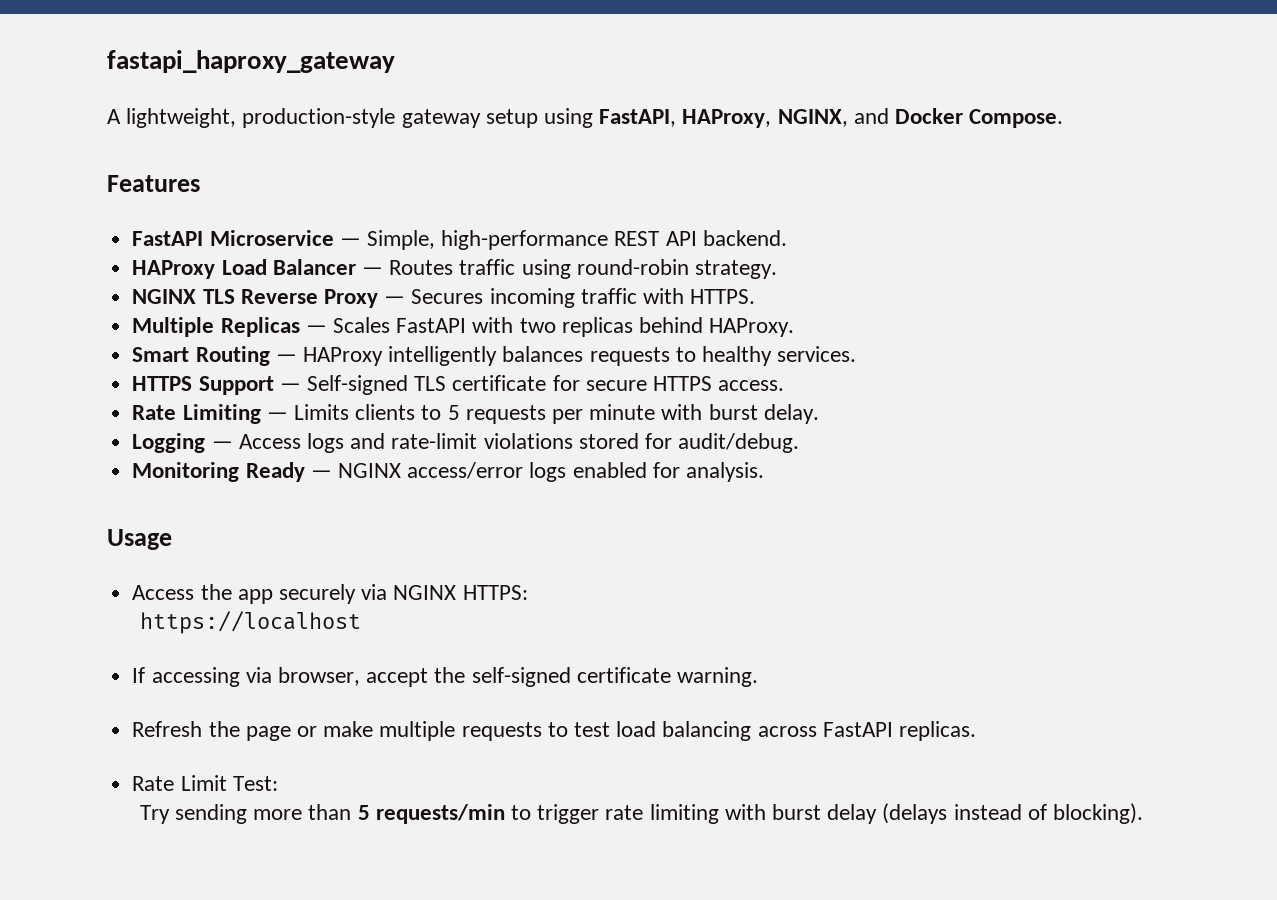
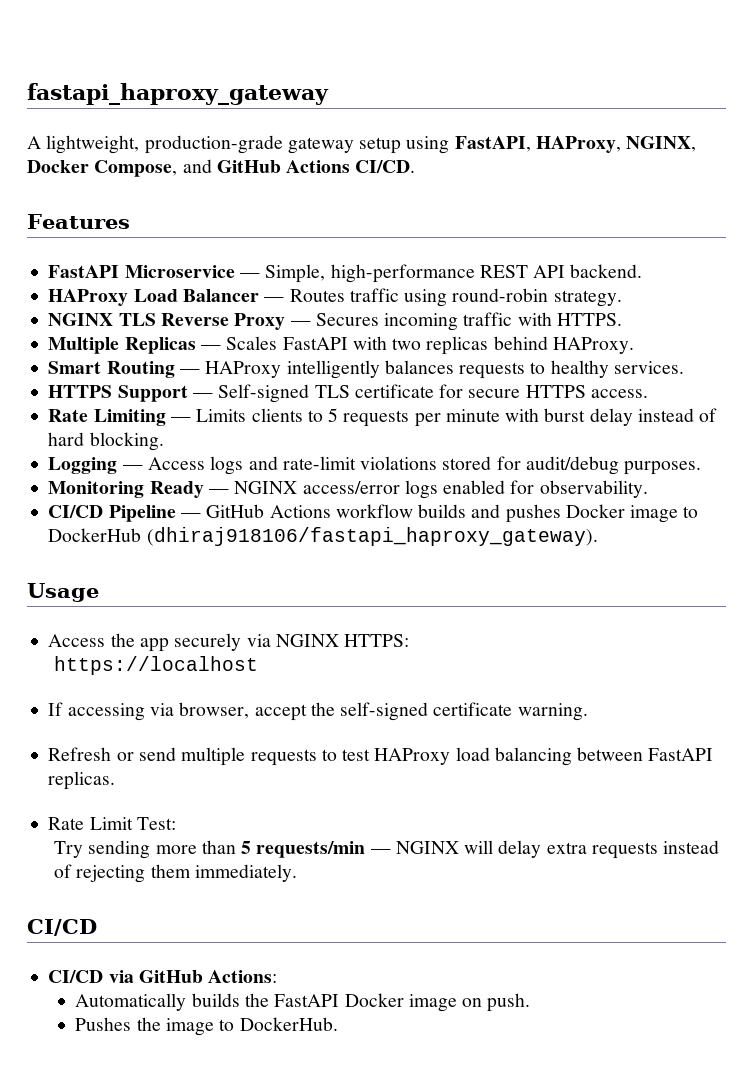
[242,108,396,128] production-style -> [144,135,283,154] production-grade
[853,108,1064,128] and Docker Compose. -> [27,159,416,177] Docker Compose, and GitHub Actions CI/CD.
[763,404,819,424] delay. -> [589,408,718,426] [48,432,164,451] delay instead of hard blocking.
[678,433,800,453] audit/debug. -> [525,456,702,475] audit/debug purposes.
[685,462,764,482] analysis. -> [539,480,648,498] [48,504,699,523] [48,527,598,546] observability. // CI/CD Pipeline — GitHub Actions workflow builds and pushes Docker image to DockerHub (dhiraj918106/fastapi_haproxy_gateway).
[208,721,374,741] the page or make -> [116,747,176,761] or send
(610, 729) none -> [374,748,451,765] HAProxy
[757,726,817,737] across -> [577,747,644,761] between
[510,803,1144,824] to trigger rate limiting with burst delay (delays instead of blocking). -> [370,840,720,859] [53,864,297,883] [27,919,97,936] [48,970,278,983] [75,993,531,1012] [75,1017,338,1036] — NGINX will delay extra requests instead of rejecting them immediately. // CI/CD // CI/CD via GitHub Actions: // Automatically builds the FastAPI Docker image on push. // Pushes the image to DockerHub.

